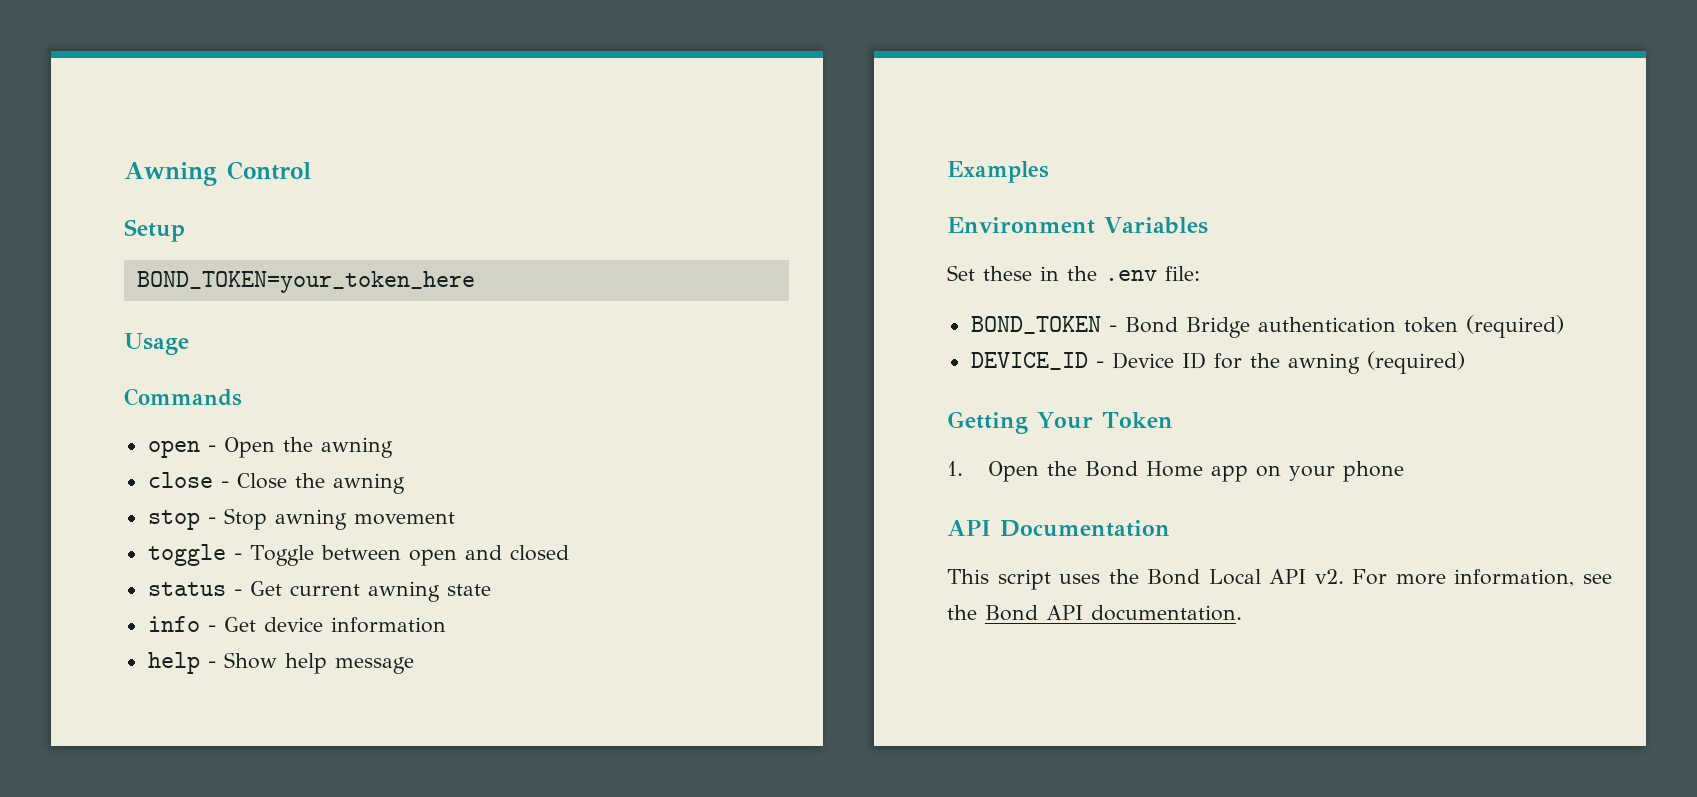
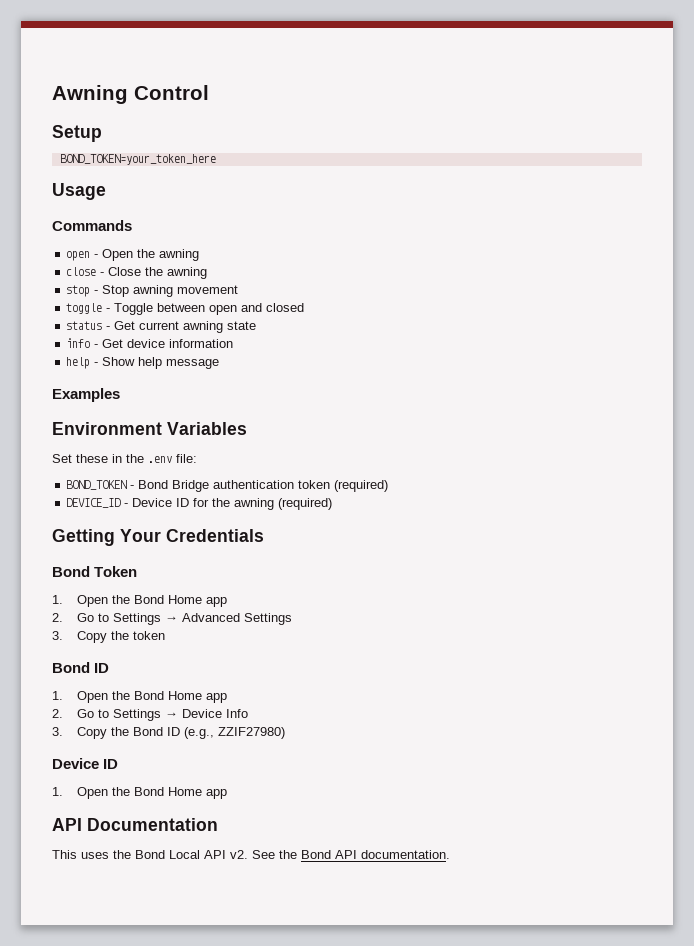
(1093, 420) none -> [166,529,264,542] [52,566,90,577] Credentials // Bond
[1256,461,1405,482] on your phone -> [52,613,293,625] [52,631,166,643] [52,662,110,673] [52,691,228,703] [52,709,249,721] [52,727,286,739] [52,758,119,769] [52,787,228,799] // 2. Go to Settings → Advanced Settings // 3. Copy the token // Bond ID // 1. Open the Bond Home app // 2. Go to Settings → Device Info // 3. Copy the Bond ID (e.g., ZZIF27980) // Device ID // 1. Open the Bond Home app
[997,569,1051,590] script -> (77, 854) none
[1352,569,1612,587] For more information, see -> [252,850,275,859] See

